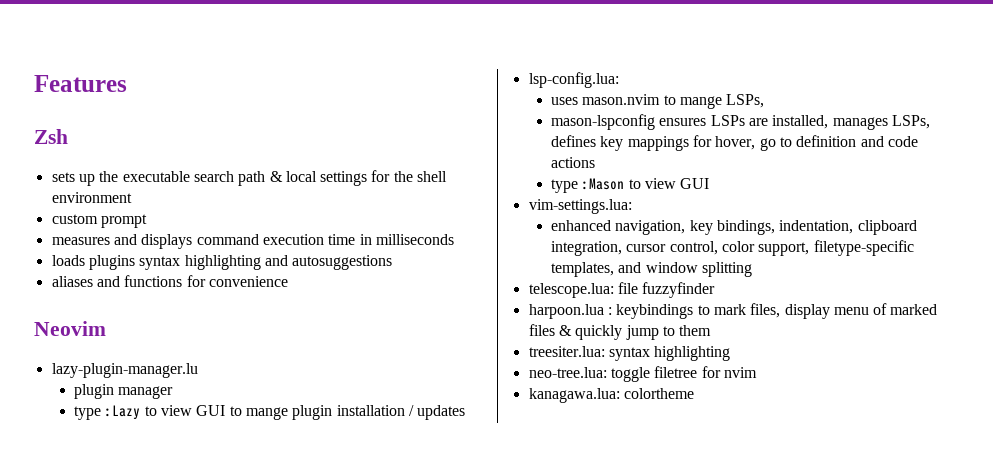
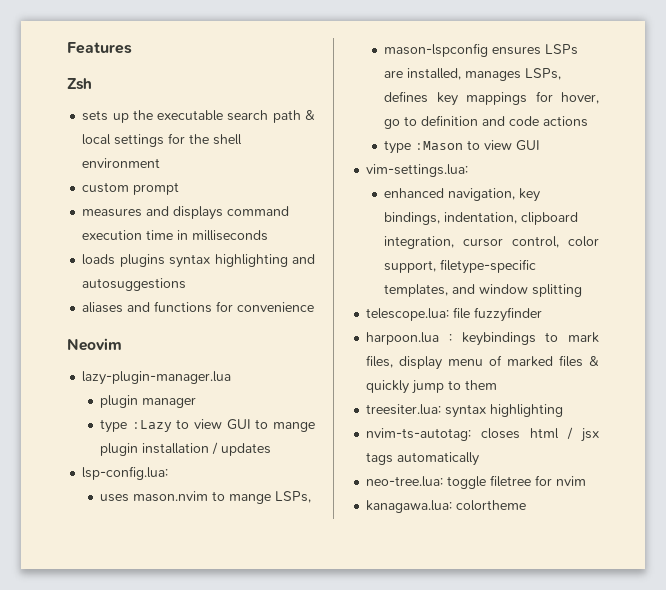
[51,363,198,378] lazy-plugin-manager.lu -> [82,371,232,385] lazy-plugin-manager.lua
(731, 353) none -> [366,427,599,442] [366,452,480,466] // nvim-ts-autotag: closes html / jsx tags automatically

